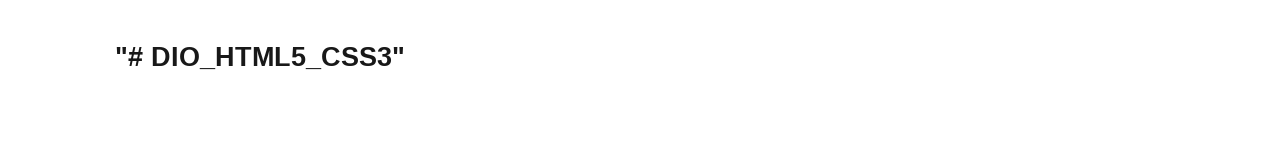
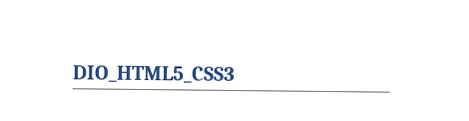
[115,47,405,70] "# DIO_HTML5_CSS3" -> [72,65,235,85] DIO_HTML5_CSS3

